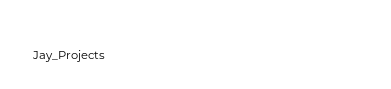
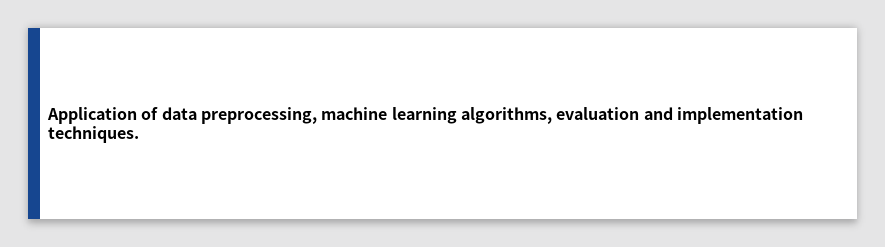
[32,50,105,62] Jay_Projects -> [47,107,803,124] [48,126,139,143] Application of data preprocessing, machine learning algorithms, evaluation and implementation techniques.

